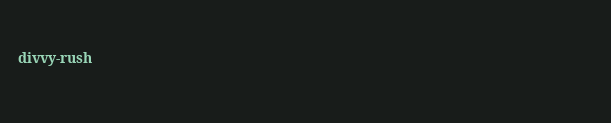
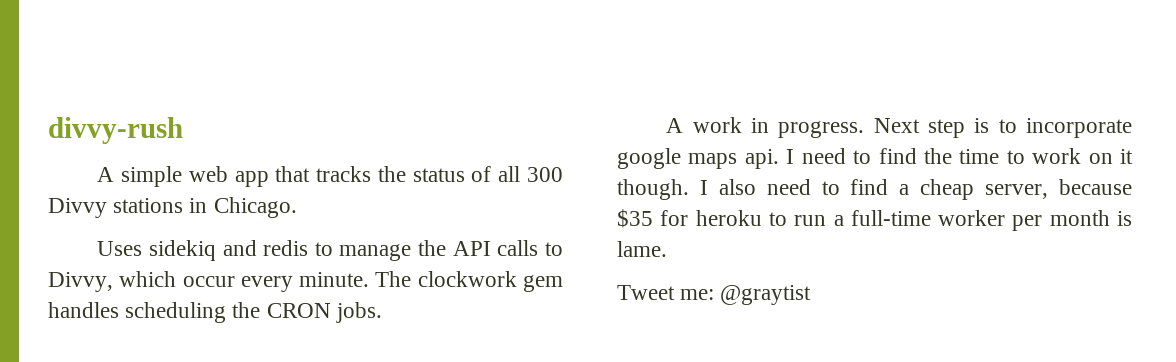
(92, 59) none -> [97,166,564,187] [48,197,297,218] [97,240,563,261] [48,271,563,292] [48,302,382,323] [666,117,1132,138] [617,148,1133,169] [617,179,1132,200] [617,209,1132,231] [617,241,667,257] [617,285,812,305] // A simple web app that tracks the status of all 300 Divvy stations in Chicago. // Uses sidekiq and redis to manage the API calls to Divvy, which occur every minute. The clockwork gem handles scheduling the CRON jobs. // A work in progress. Next step is to incorporate google maps api. I need to find the time to work on it though. I also need to find a cheap server, because $35 for heroku to run a full-time worker per month is lame. // Tweet me: @graytist

